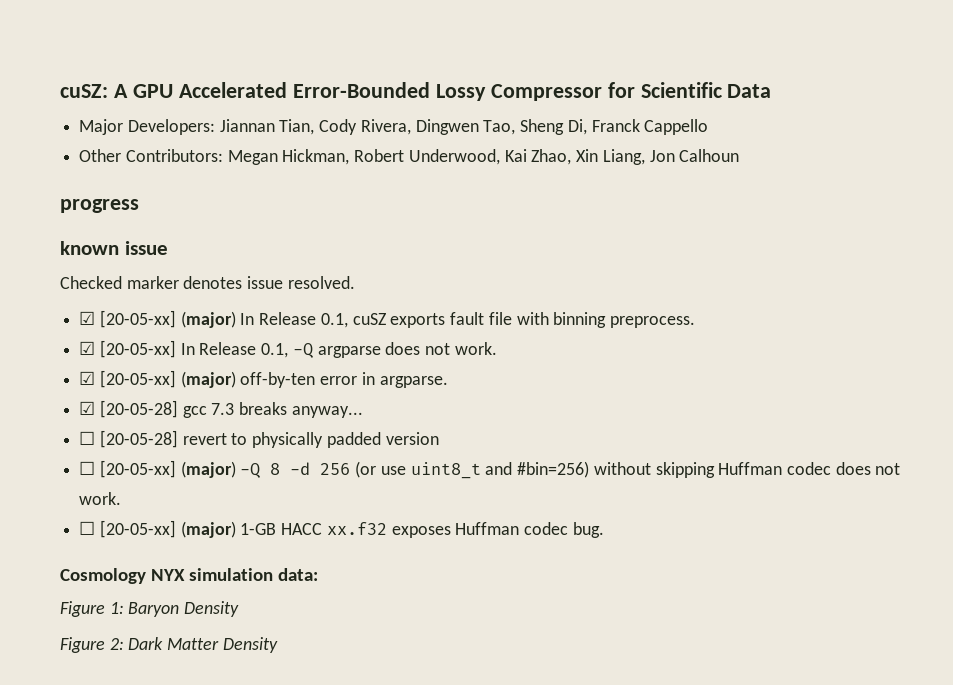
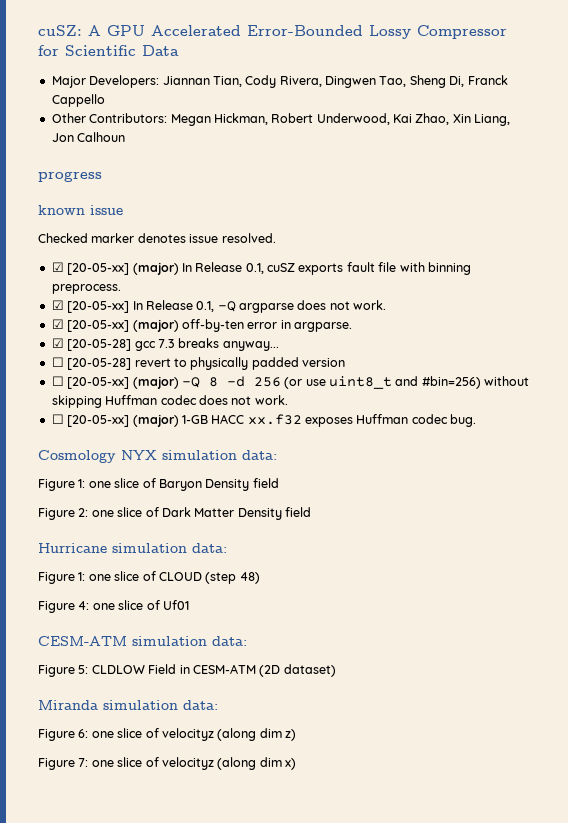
(124, 608) none -> [88,478,156,488] one slice of
(240, 609) none -> [252,478,279,488] field
[128,637,278,653] Dark Matter Density -> [91,507,311,520] [38,543,227,553] [38,571,260,584] [38,600,189,613] [38,636,247,646] [38,664,336,677] [38,700,218,710] [38,728,296,741] [38,757,296,770] one slice of Dark Matter Density field // Hurricane simulation data: // Figure 1: one slice of CLOUD (step 48) // Figure 4: one slice of Uf01 // CESM-ATM simulation data: // Figure 5: CLDLOW Field in CESM-ATM (2D dataset) // Miranda simulation data: // Figure 6: one slice of velocityz (along dim z) // Figure 7: one slice of velocityz (along dim x)

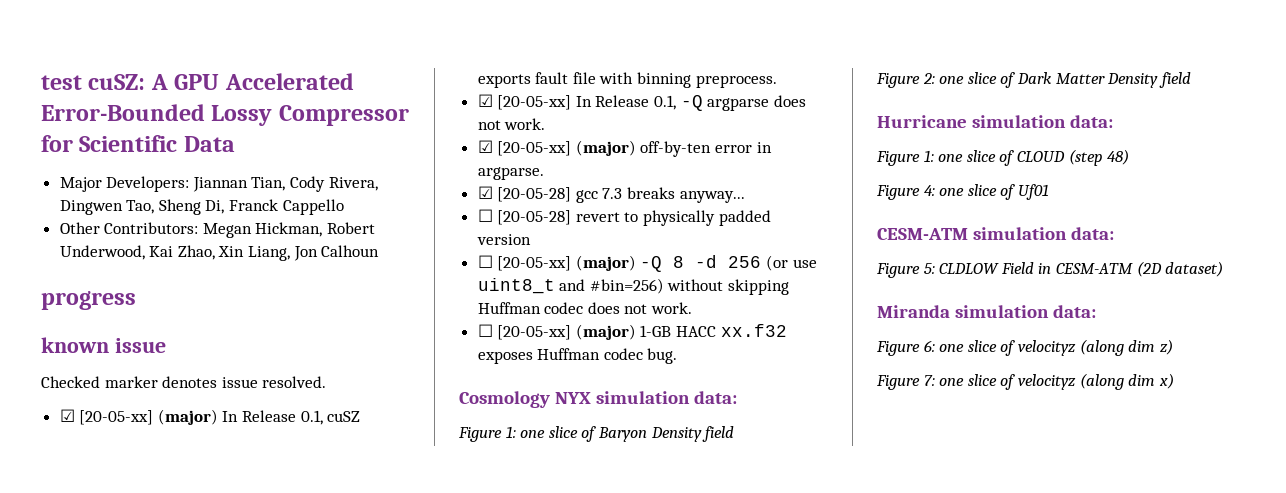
(38, 30) none -> [41,75,82,90] test

